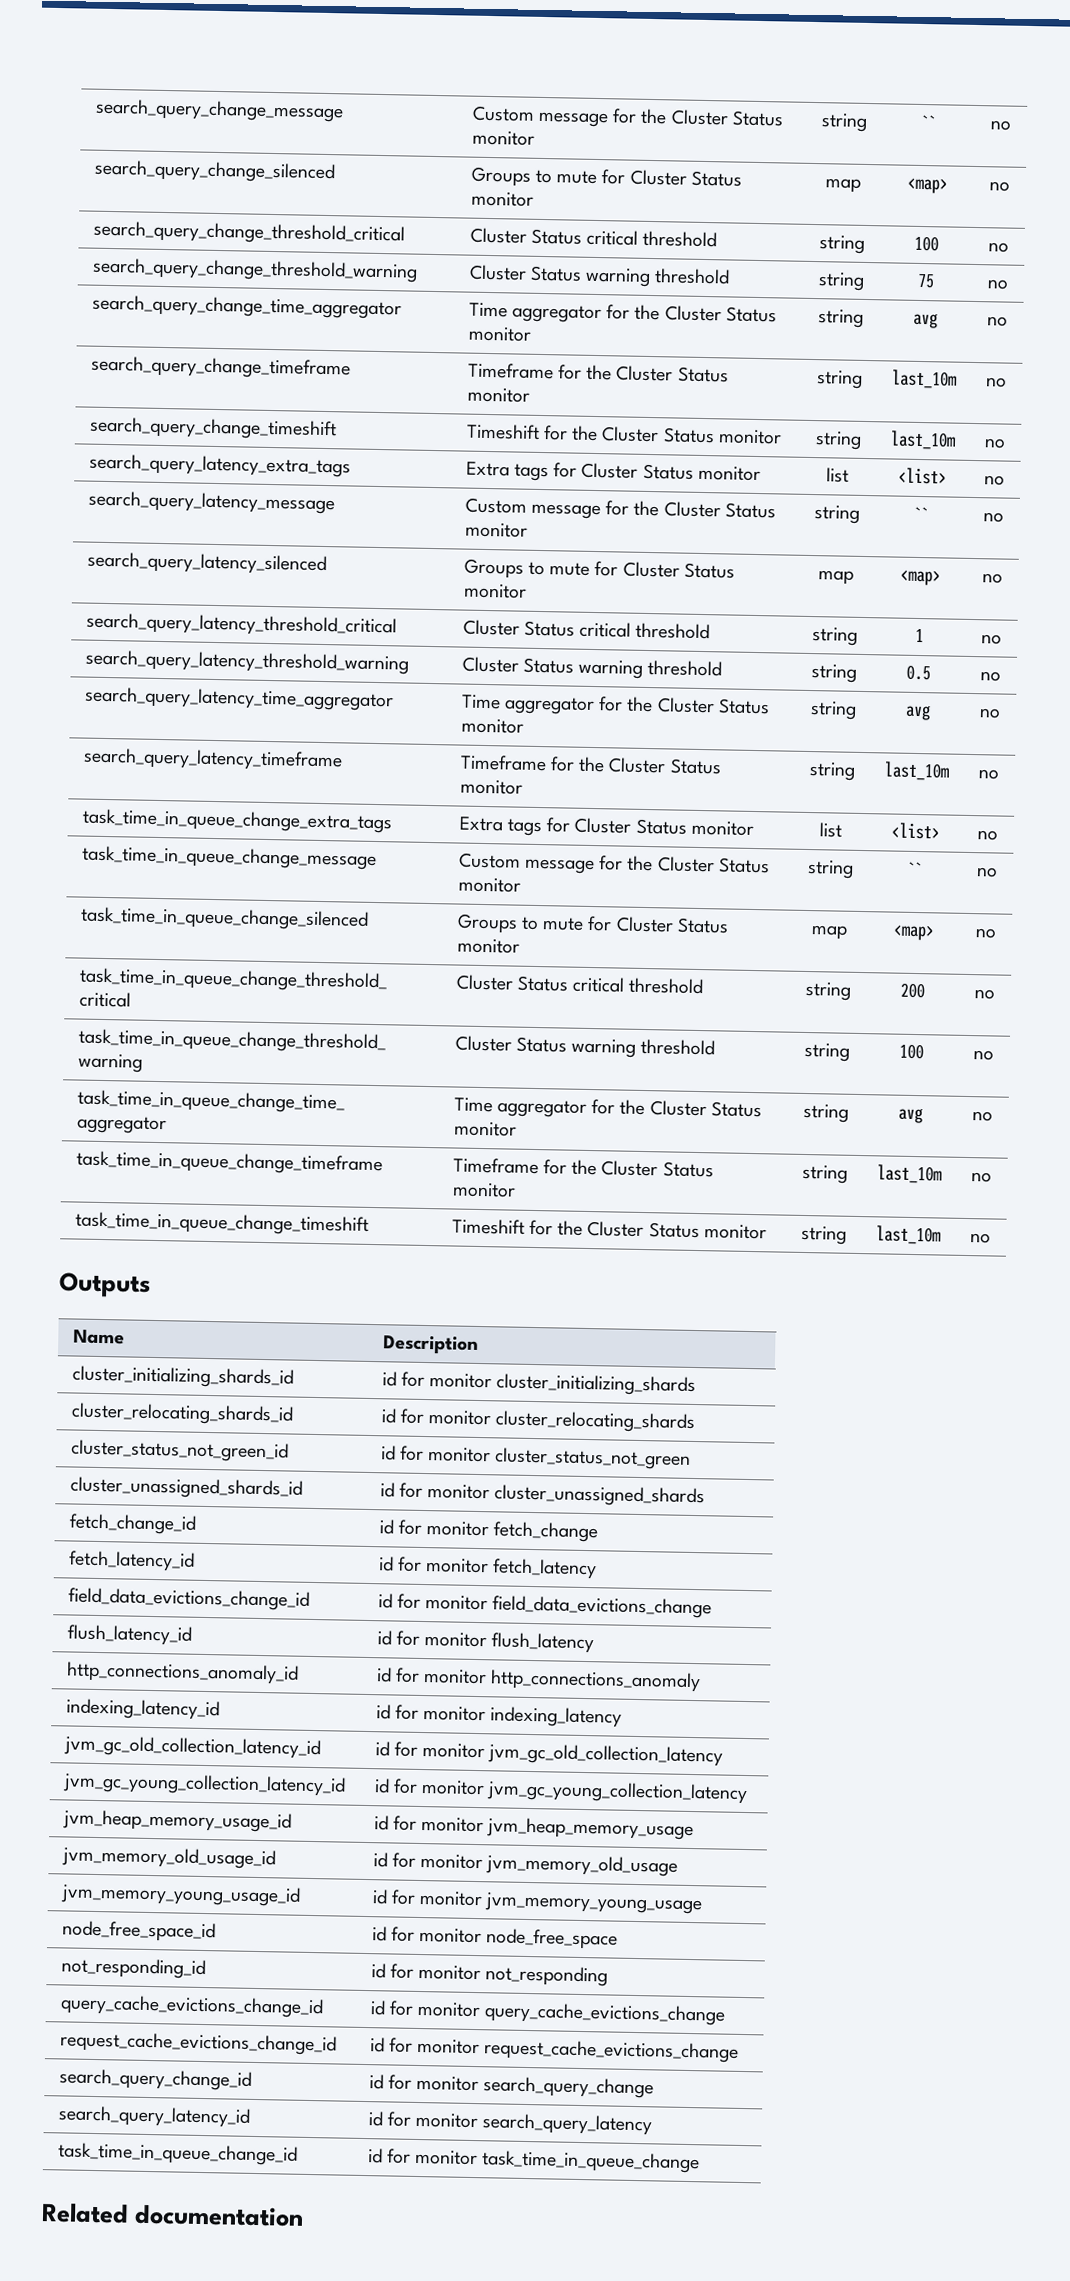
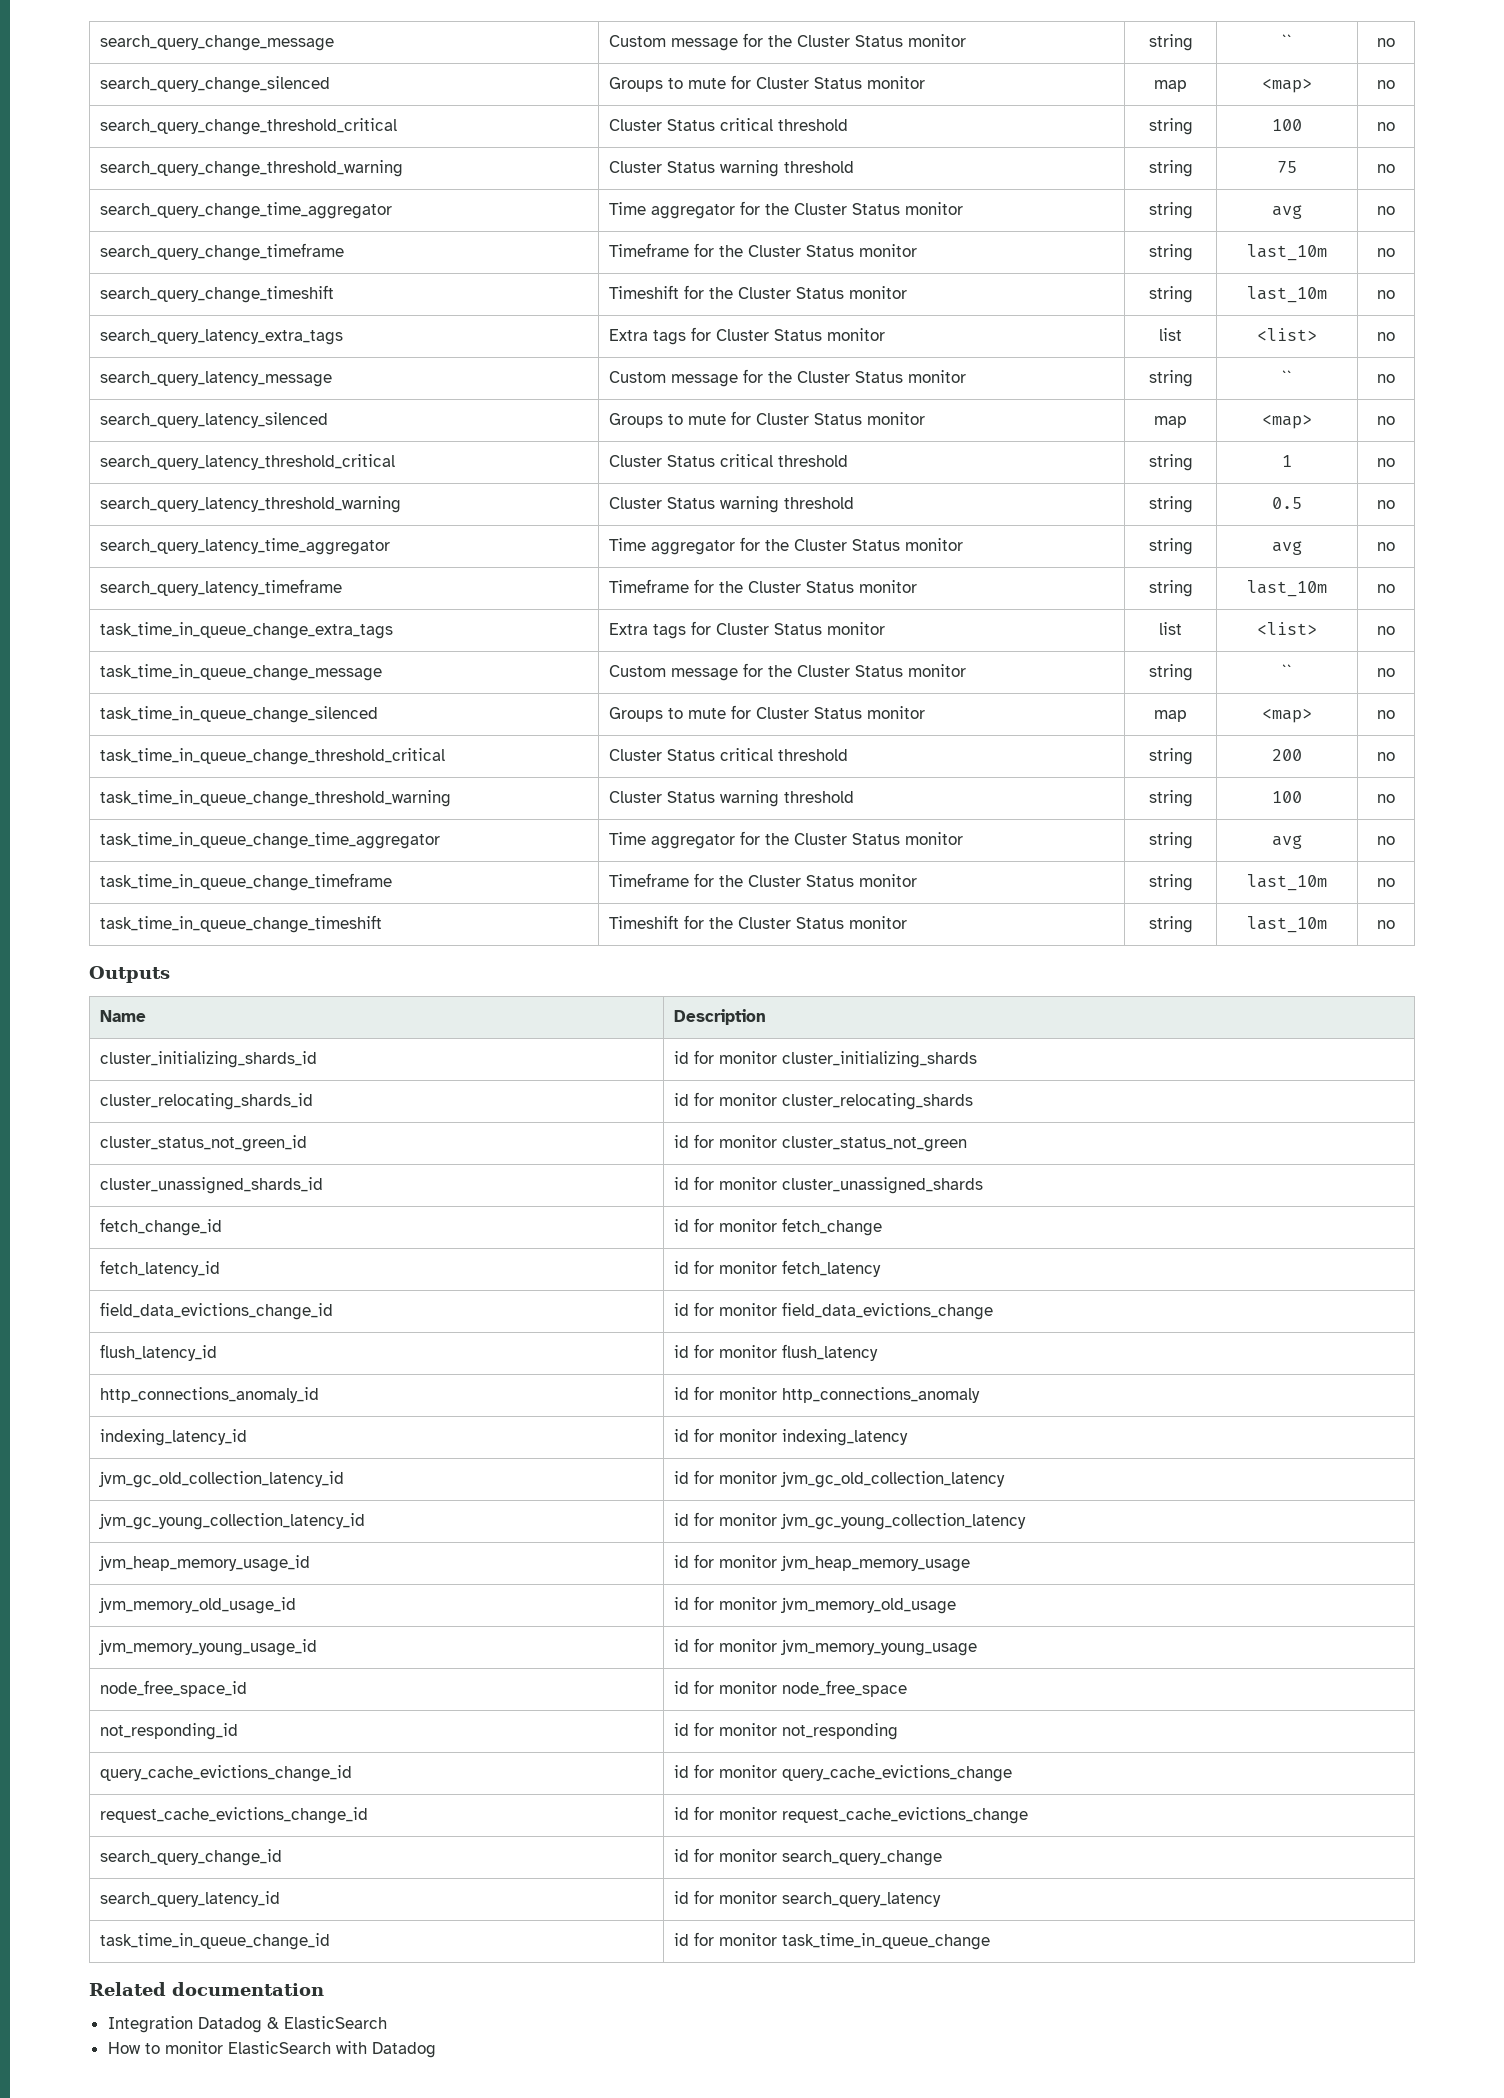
(305, 2215) none -> [107,2016,387,2033] [107,2041,436,2058] // Integration Datadog & ElasticSearch // How to monitor ElasticSearch with Datadog

